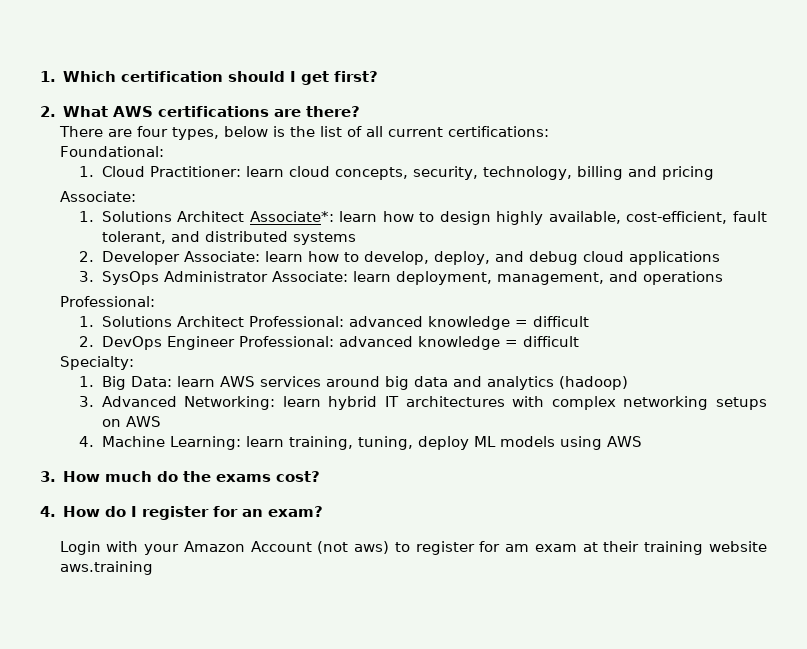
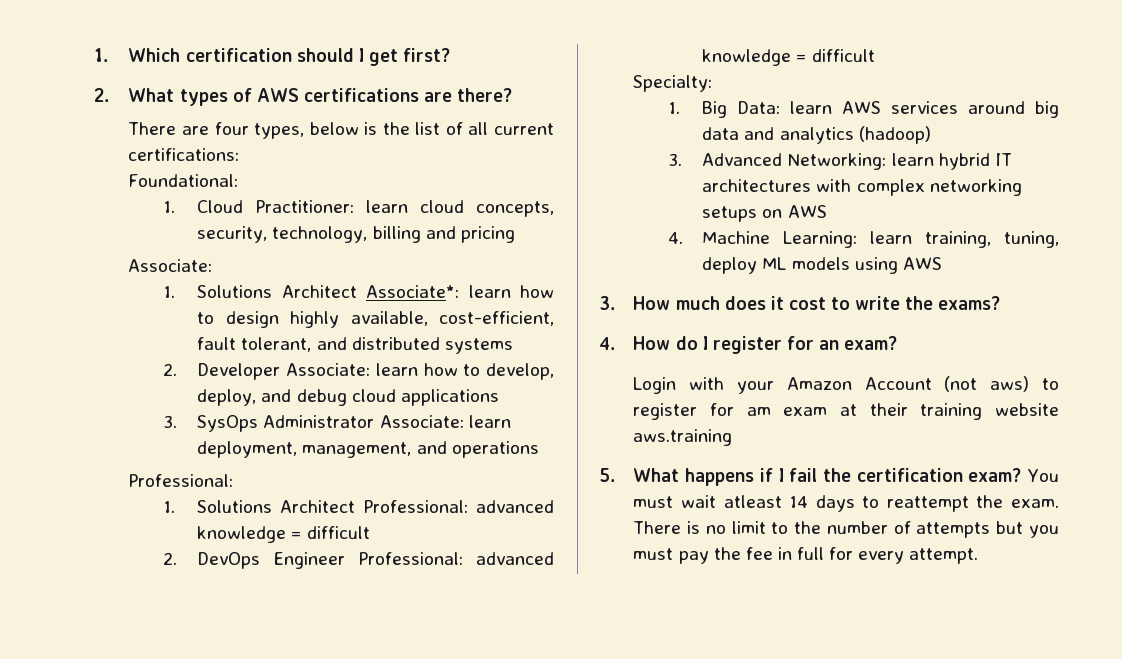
(109, 111) none -> [179,88,252,106] types of
[157,471,321,482] do the exams cost? -> [724,296,1001,310] does it cost to write the exams?
(153, 568) none -> [599,468,1060,486] [633,495,1059,512] [633,521,1059,538] [633,547,979,564] // 5. What happens if I fail the certification exam? You must wait atleast 14 days to reattempt the exam. There is no limit to the number of attempts but you must pay the fee in full for every attempt.

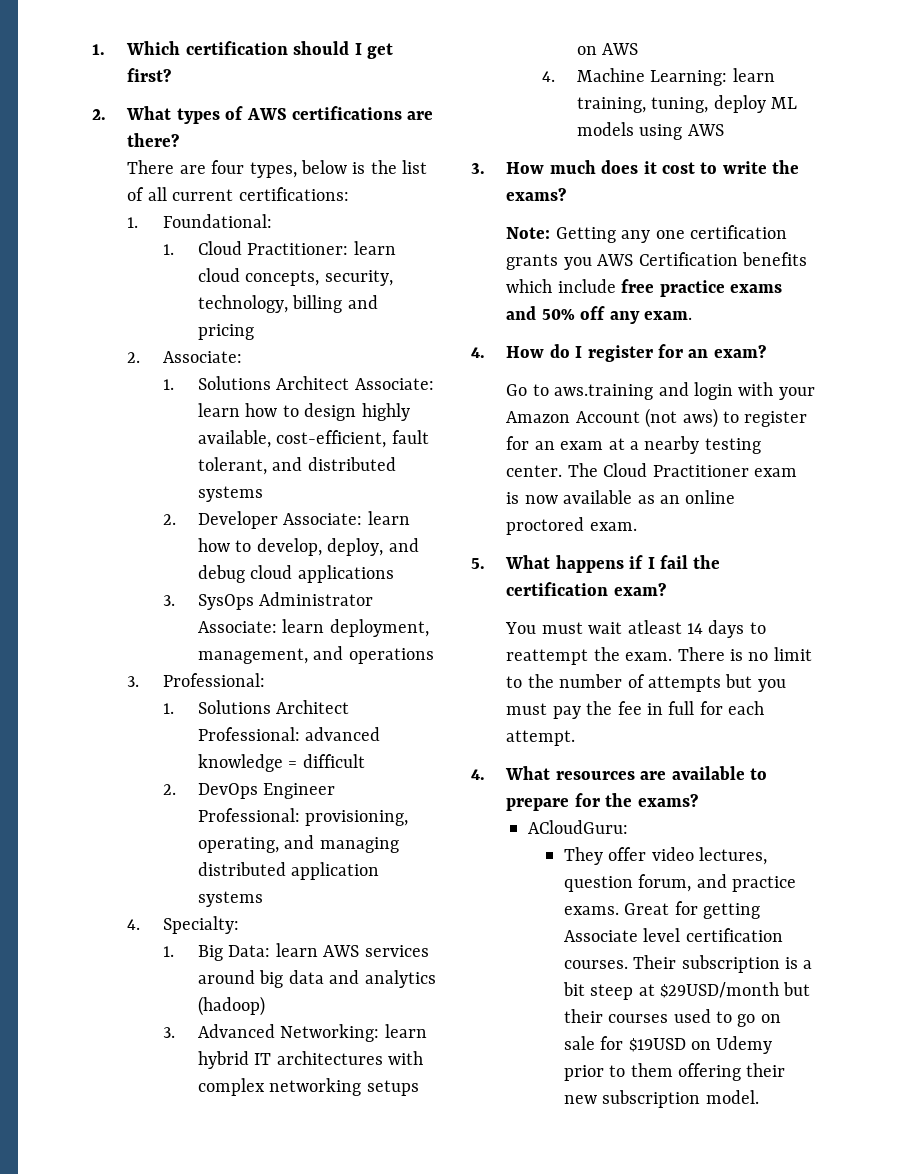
(240, 154) none -> [127,217,139,228] 1.
(515, 234) none -> [127,352,141,363] 2.
[366,285,460,298] Associate*: -> [354,378,434,390] Associate:
(539, 449) none -> [127,676,140,687] 3.
[476,552,554,565] [702,49,875,66] advanced knowledge = difficult // -> [305,810,409,826] [198,835,399,853] [198,862,380,880] [198,891,264,907] [127,919,141,930] provisioning, operating, and managing distributed application systems // 4.
(1001, 303) none -> [506,225,787,243] [506,252,807,270] [506,279,782,297] [506,306,692,324] // Note: Getting any one certification grants you AWS Certification benefits which include free practice exams and 50% off any exam.
[633,377,677,394] Login -> [506,382,733,400] Go to aws.training and login
[746,407,771,416] am -> [534,441,555,450] an
[869,403,1059,420] [633,429,733,446] their training website aws.training -> [629,436,761,454] [506,463,797,477] [506,490,736,504] [506,517,637,535] a nearby testing center. The Cloud Practitioner exam is now available as an online proctored exam.
(1022, 475) none -> (666, 589) //
[858,551,905,564] every -> [728,701,765,715] each
(979, 556) none -> [471,766,767,780] [506,793,698,811] [528,820,629,834] [563,847,767,865] [563,874,796,892] [563,901,760,919] [563,928,783,942] [563,955,813,973] [562,982,811,1000] [563,1009,781,1027] [563,1036,773,1054] [563,1063,786,1081] [563,1090,759,1108] // 4. What resources are available to prepare for the exams? // ACloudGuru: // They offer video lectures, question forum, and practice exams. Great for getting Associate level certification courses. Their subscription is a bit steep at $29USD/month but their courses used to go on sale for $19USD on Udemy prior to them offering their new subscription model.

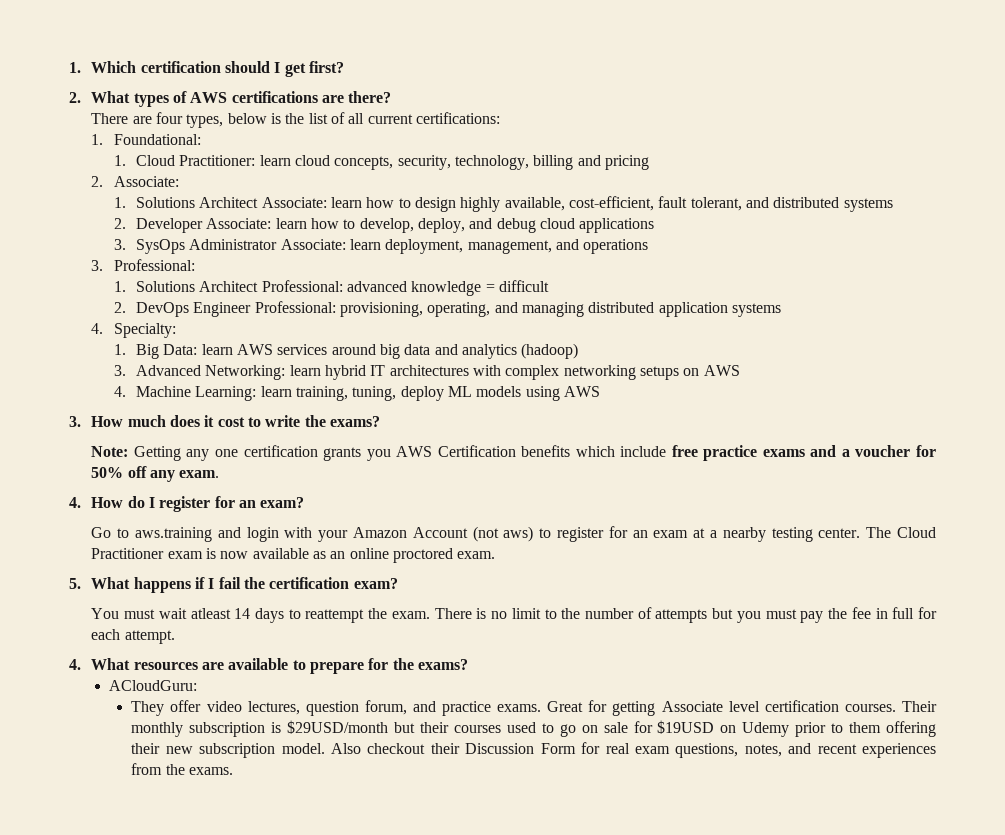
(537, 313) none -> [841,445,937,457] a voucher for
(677, 962) none -> [131,722,184,737] monthly
[803,960,813,969] [562,982,655,1000] a bit steep at -> (282, 727) none
(759, 1097) none -> [331,742,937,758] [131,763,233,775] Also checkout their Discussion Form for real exam questions, notes, and recent experiences from the exams.

